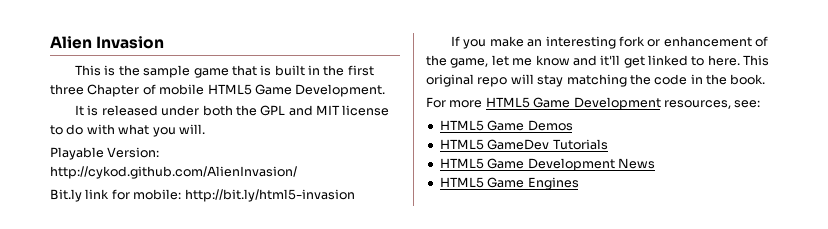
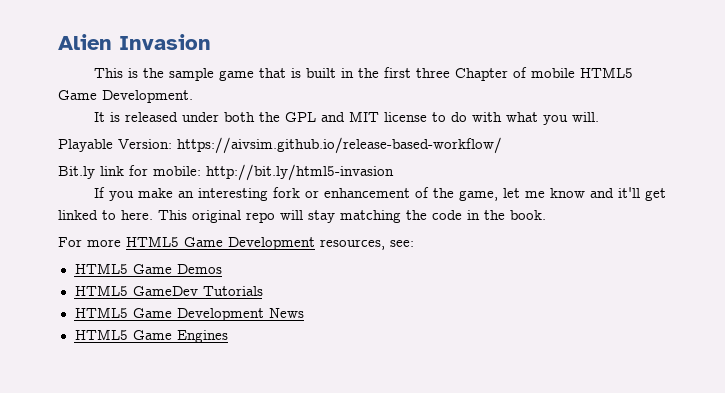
[50,166,297,179] http://cykod.github.com/AlienInvasion/ -> [177,137,502,154] https://aivsim.github.io/release-based-workflow/

